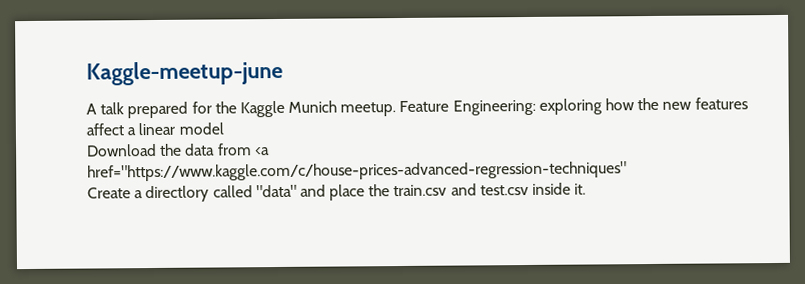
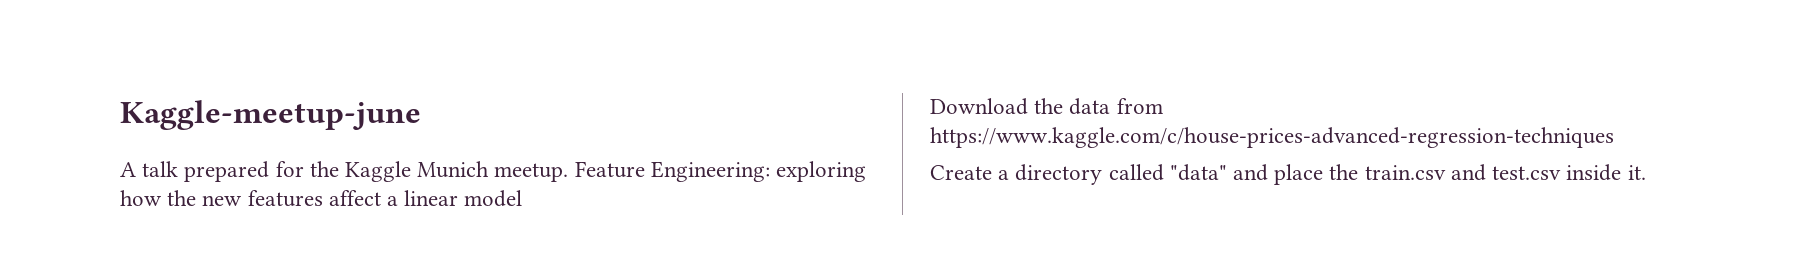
[254,147,270,156] [87,161,627,182] <a href="https://www.kaggle.com/c/house-prices-advanced-regression-techniques" -> [930,127,1614,148] https://www.kaggle.com/c/house-prices-advanced-regression-techniques
[145,185,210,203] directlory -> [1015,164,1103,185] directory

